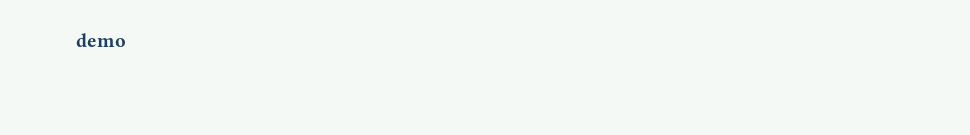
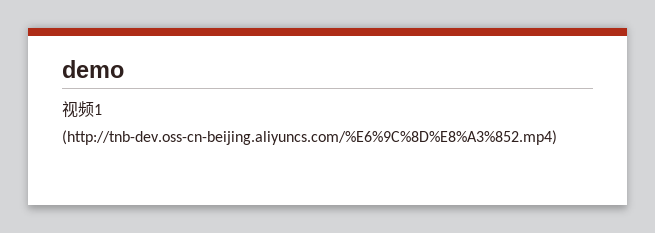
(126, 40) none -> [62,101,102,118] [62,130,557,145] // 视频1 (http://tnb-dev.oss-cn-beijing.aliyuncs.com/%E6%9C%8D%E8%A3%852.mp4)

